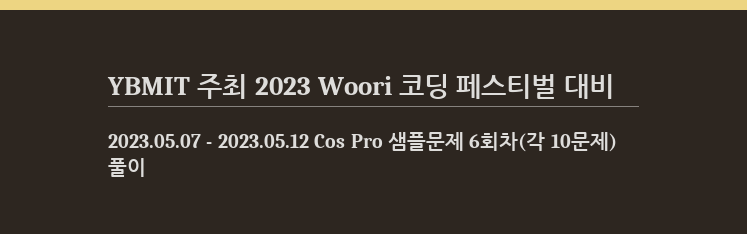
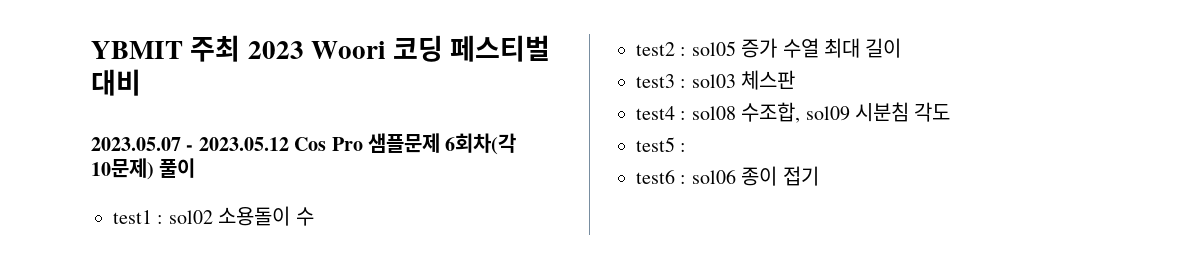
(146, 167) none -> [113,206,314,226] [636,38,902,58] [636,70,796,90] [636,102,951,123] [636,137,687,152] [636,166,819,186] // test1 : sol02 소용돌이 수 // test2 : sol05 증가 수열 최대 길이 // test3 : sol03 체스판 // test4 : sol08 수조합, sol09 시분침 각도 // test5 : // test6 : sol06 종이 접기

